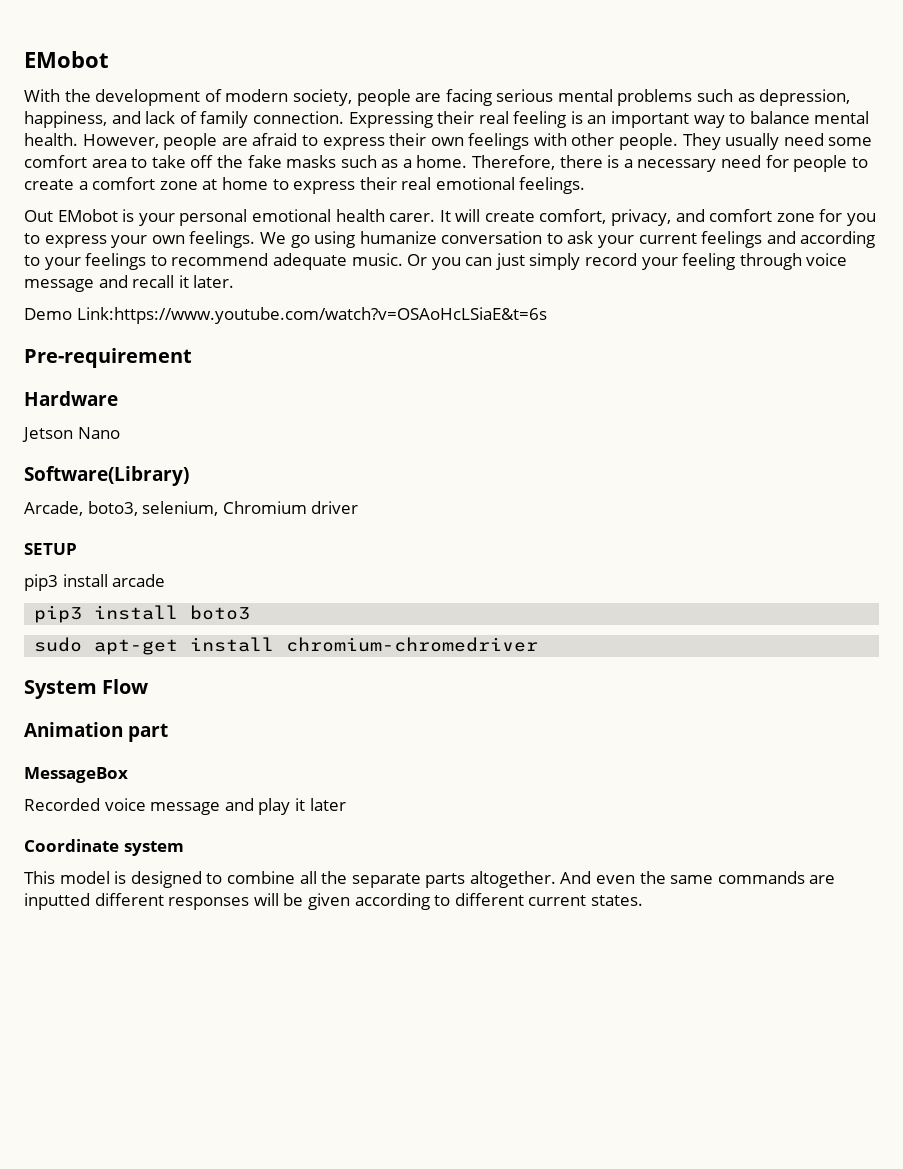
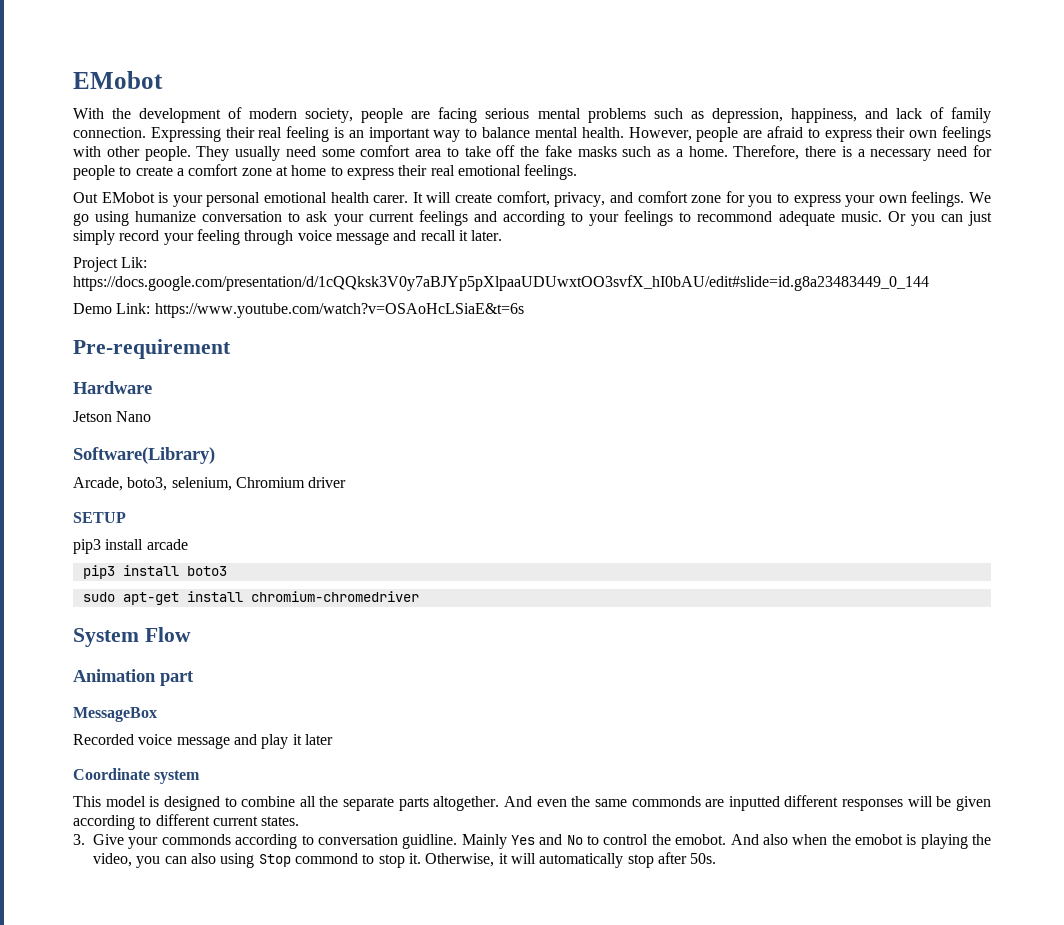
[171,253,269,266] recommend -> [697,211,773,222] recommond
(235, 281) none -> [73,257,148,272] [73,275,929,291] // Project Lik: https://docs.google.com/presentation/d/1cQQksk3V0y7aBJYp5pXlpaaUDUwxtOO3svfX_hI0bAU/edit#slide=id.g8a23483449_0_144
[76,307,547,324] Link:https://www.youtube.com/watch?v=OSAoHcLSiaE&t=6s -> [116,303,524,318] Link: https://www.youtube.com/watch?v=OSAoHcLSiaE&t=6s
[717,871,805,884] commands -> [631,796,701,807] commonds
(643, 900) none -> [73,834,992,849] [93,852,717,868] // 3. Give your commonds according to conversation guidline. Mainly Yes and No to control the emobot. And also when the emobot is playing the video, you can also using Stop commond to stop it. Otherwise, it will automatically stop after 50s.

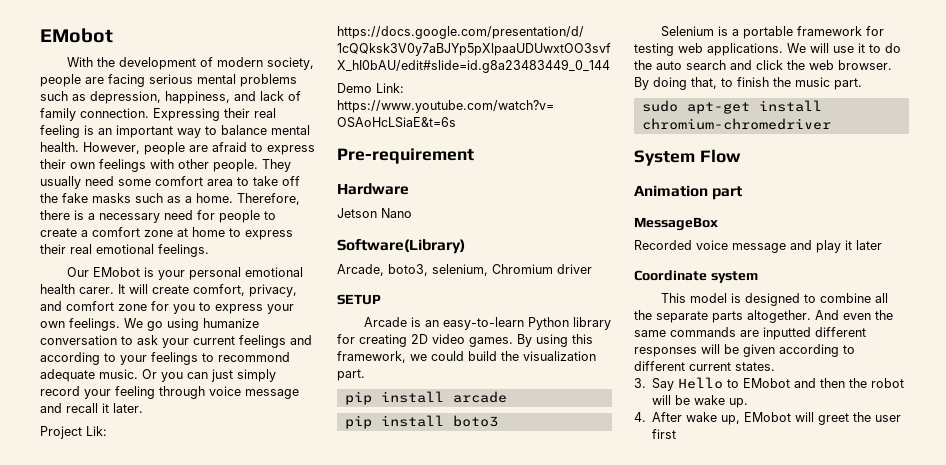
[73,192,98,203] Out -> [66,267,89,277] Our
[73,539,101,554] pip3 -> [363,317,611,330] [337,334,593,347] [337,351,596,363] [337,369,365,381] [344,391,372,405] Arcade is an easy-to-learn Python library for creating 2D video games. By using this framework, we could build the visualization part. // pip
[82,565,115,579] pip3 -> [344,415,372,429] pip
(227, 571) none -> [660,26,884,39] [634,43,901,56] [634,60,892,70] [634,77,862,90] // Selenium is a portable framework for testing web applications. We will use it to do the auto search and click the web browser. By doing that, to finish the music part.
[631,796,701,807] commonds -> [670,327,736,337] commands
[93,834,992,849] [93,852,717,868] Give your commonds according to conversation guidline. Mainly Yes and No to control the emobot. And also when the emobot is playing the video, you can also using Stop commond to stop it. Otherwise, it will automatically stop after 50s. -> [652,377,905,391] [652,395,749,408] [634,412,902,425] [652,429,677,439] Say Hello to EMobot and then the robot will be wake up. // 4. After wake up, EMobot will greet the user first

